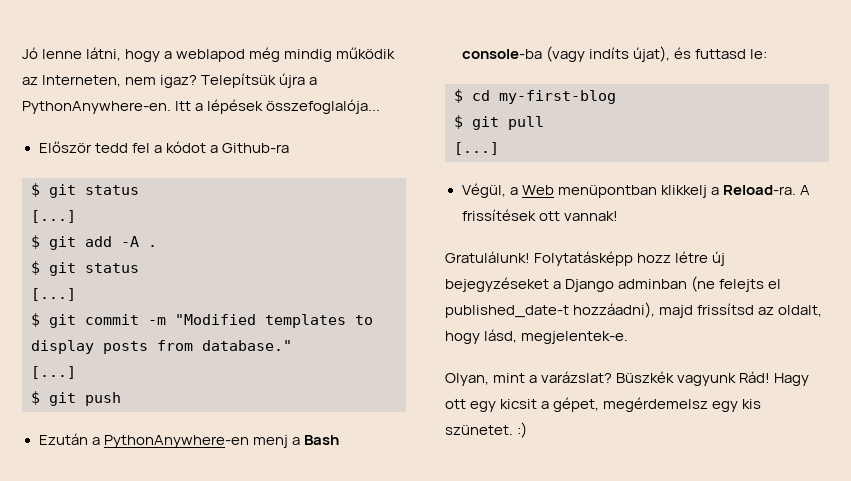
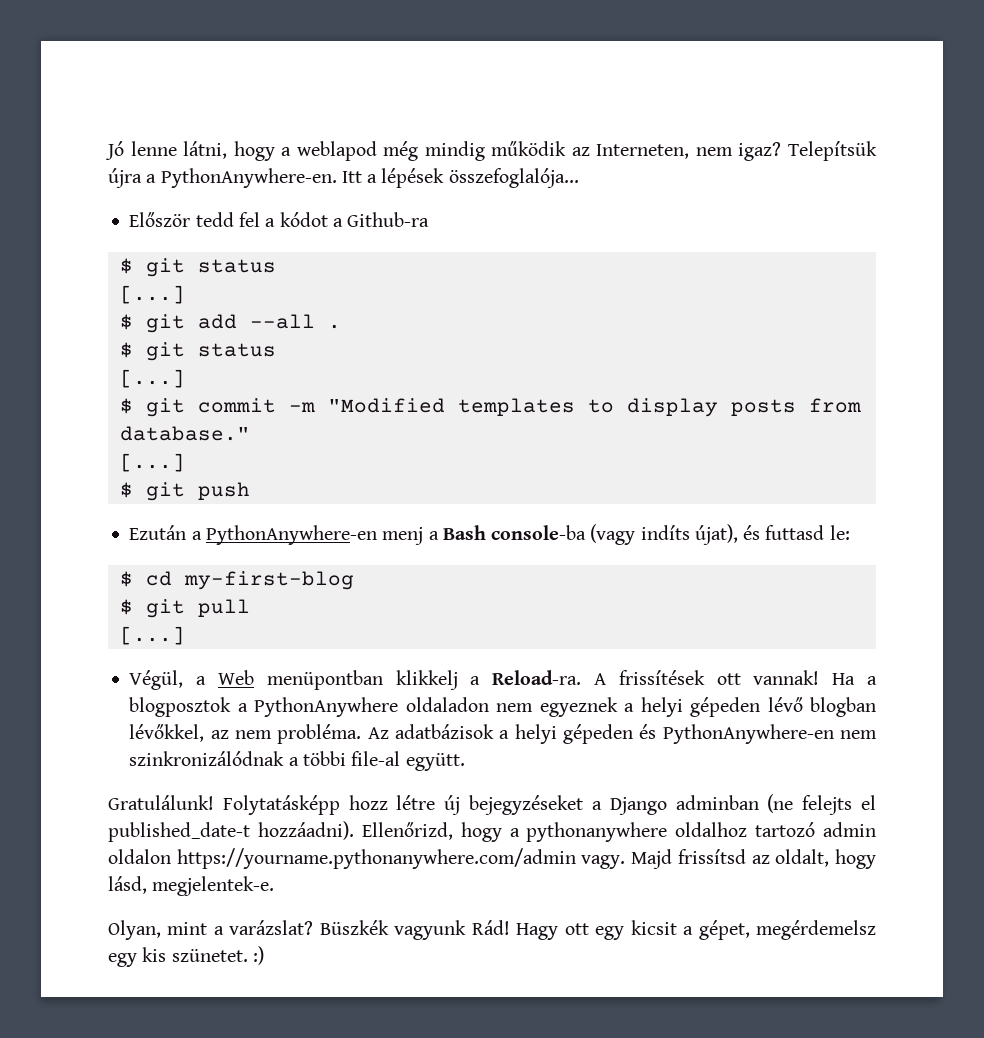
[121,236,139,247] -A -> [249,314,315,329] --all
(618, 216) none -> [832,673,878,685] [129,697,877,717] [129,724,878,744] [129,751,465,771] Ha a blogposztok a PythonAnywhere oldaladon nem egyeznek a helyi gépeden lévő blogban lévőkkel, az nem probléma. Az adatbázisok a helyi gépeden és PythonAnywhere-en nem szinkronizálódnak a többi file-al együtt.
[573,302,694,318] hozzáadni), majd -> [257,821,876,842] [108,848,673,869] hozzáadni). Ellenőrizd, hogy a pythonanywhere oldalhoz tartozó admin oldalon https://yourname.pythonanywhere.com/admin vagy. Majd

